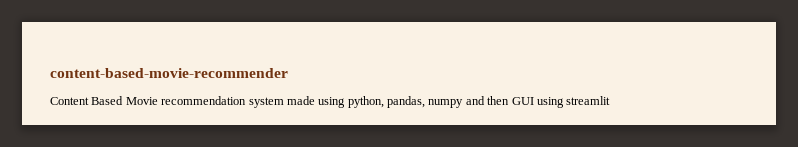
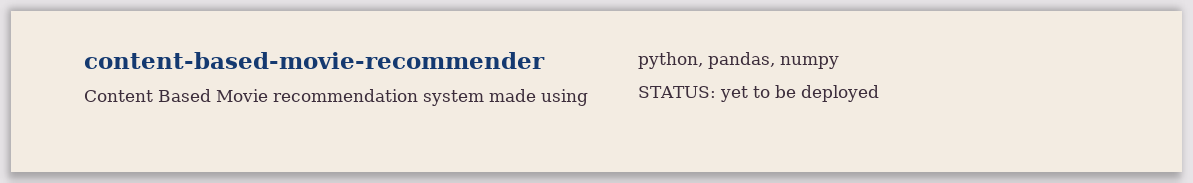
[465,96,611,108] and then GUI using streamlit -> [638,85,879,102] // STATUS: yet to be deployed

